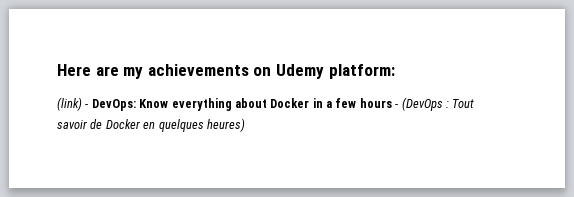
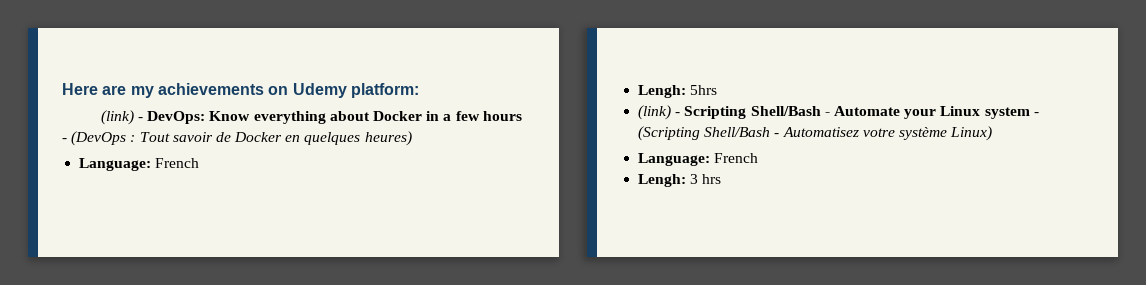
(245, 125) none -> [79,158,200,171] [638,85,718,98] [638,105,1039,120] [638,126,993,141] [638,153,759,166] [638,174,722,187] // Language: French // Lengh: 5hrs // (link) - Scripting Shell/Bash - Automate your Linux system - (Scripting Shell/Bash - Automatisez votre système Linux) // Language: French // Lengh: 3 hrs

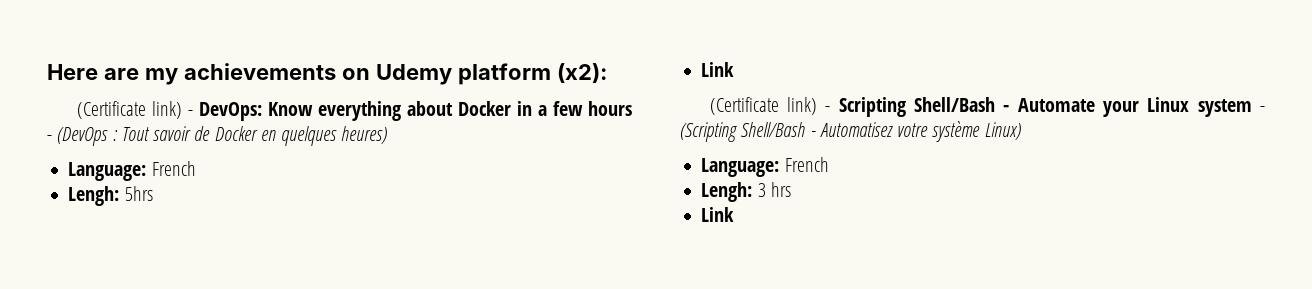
[350,83,419,98] [100,110,134,125] platform: // (link) -> [457,63,607,85] [76,101,182,119] platform (x2): // (Certificate link)
[638,105,672,120] (link) -> [701,62,735,77] [709,97,818,115] Link // (Certificate link)
(722, 179) none -> [701,207,735,222] // Link

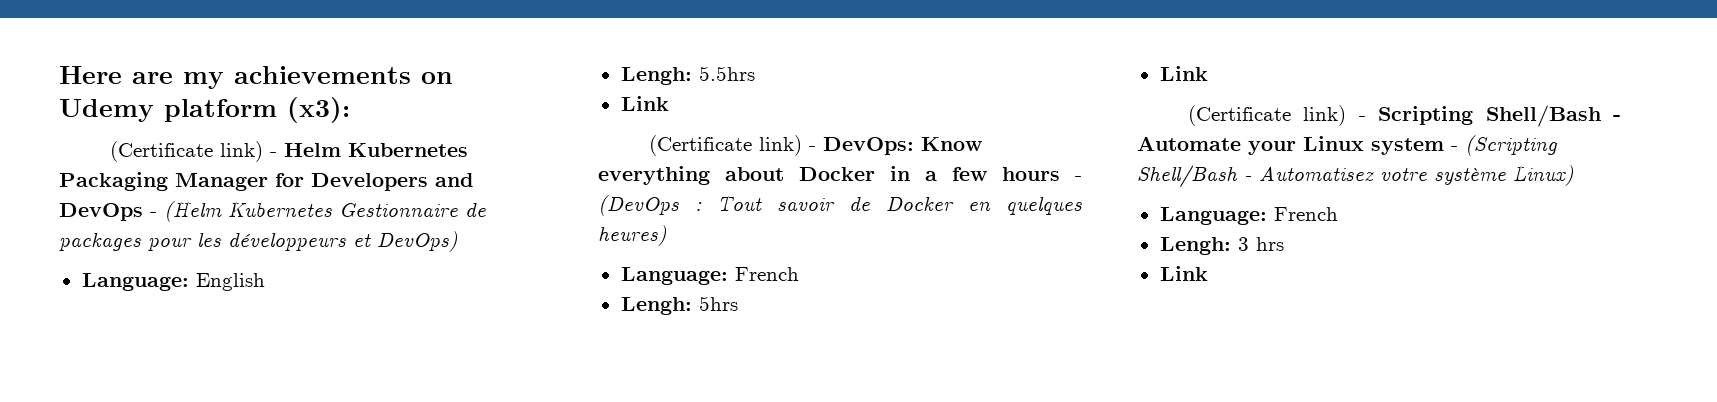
[556,63,607,83] (x2): -> [287,97,350,123] [109,141,468,162] [59,172,473,191] [59,201,486,222] [59,231,458,252] [81,273,265,291] [620,66,755,85] [620,96,669,111] (x3): // (Certificate link) - Helm Kubernetes Packaging Manager for Developers and DevOps - (Helm Kubernetes Gestionnaire de packages pour les développeurs et DevOps) // Language: English // Lengh: 5.5hrs // Link

